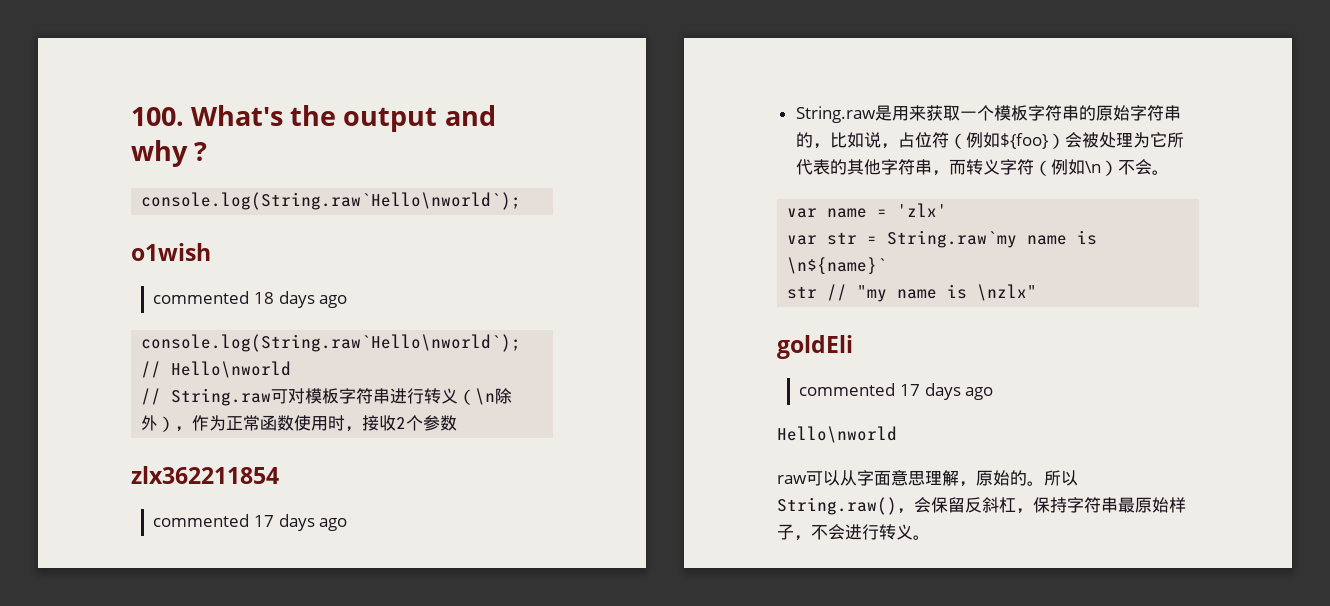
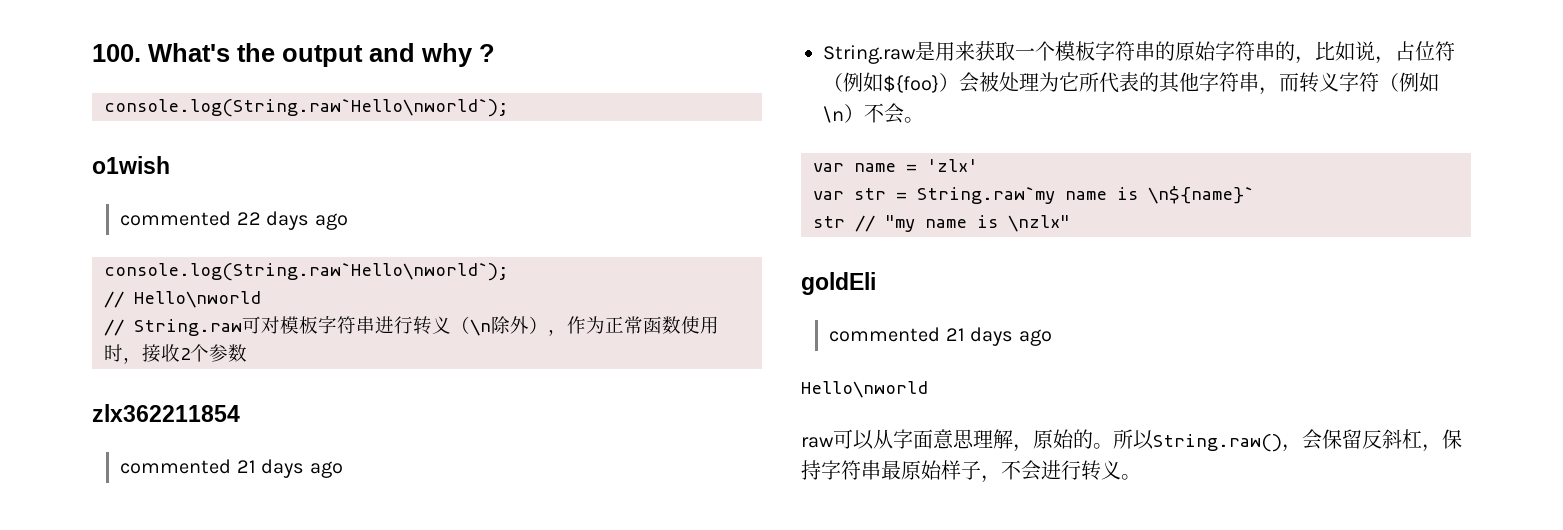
[253,292,274,304] 18 -> [236,212,261,225] 22
[253,515,274,527] 17 -> [236,460,256,473] 21
[899,384,920,396] 17 -> [945,328,965,341] 21

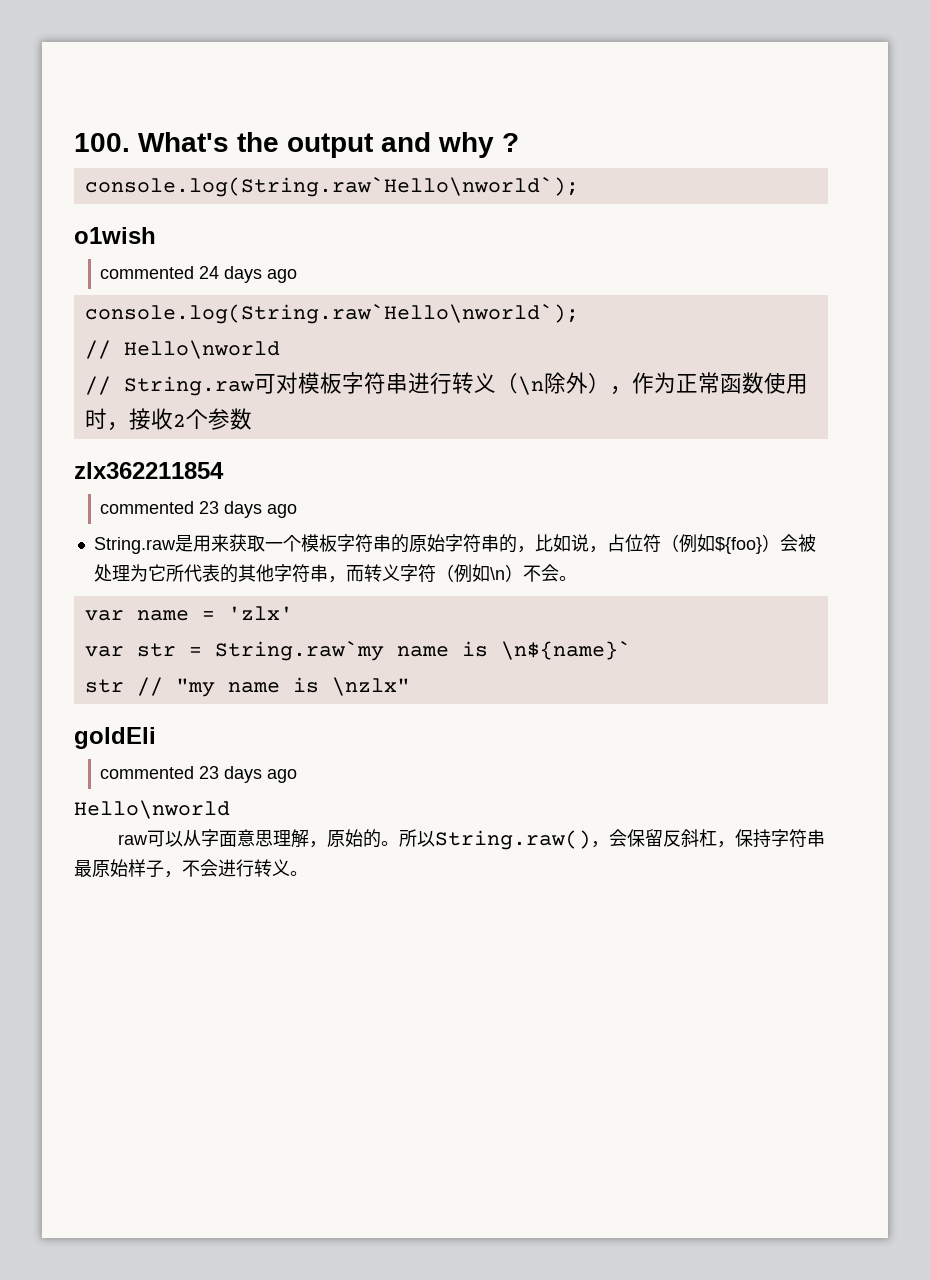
[236,212,261,225] 22 -> [199,266,220,279] 24
[236,460,256,473] 21 -> [199,501,220,514] 23
[945,328,965,341] 21 -> [199,766,220,779] 23

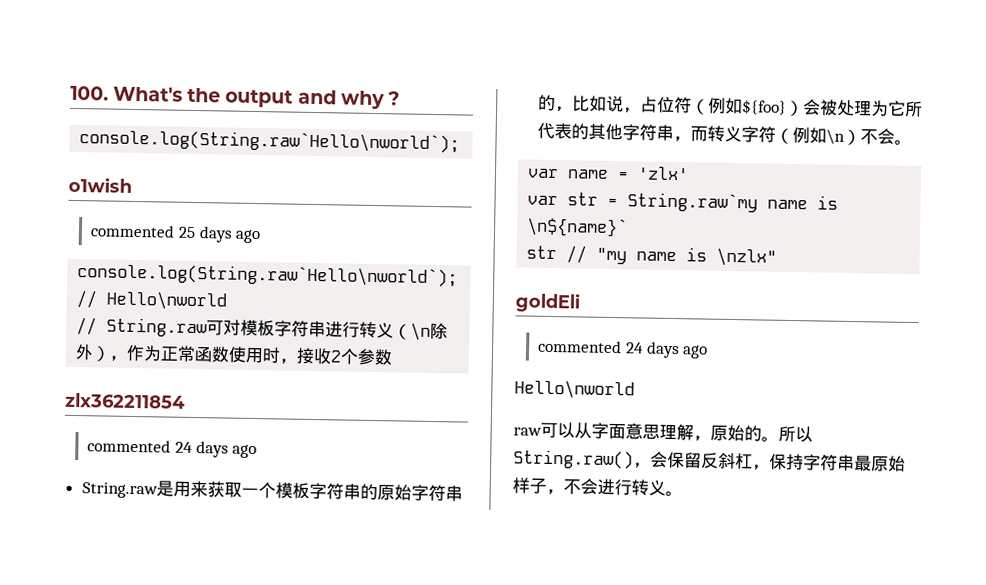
[199,266,220,279] 24 -> [177,226,196,238] 25
[199,501,220,514] 23 -> [174,441,193,453] 24
[199,766,220,779] 23 -> [625,342,644,354] 24

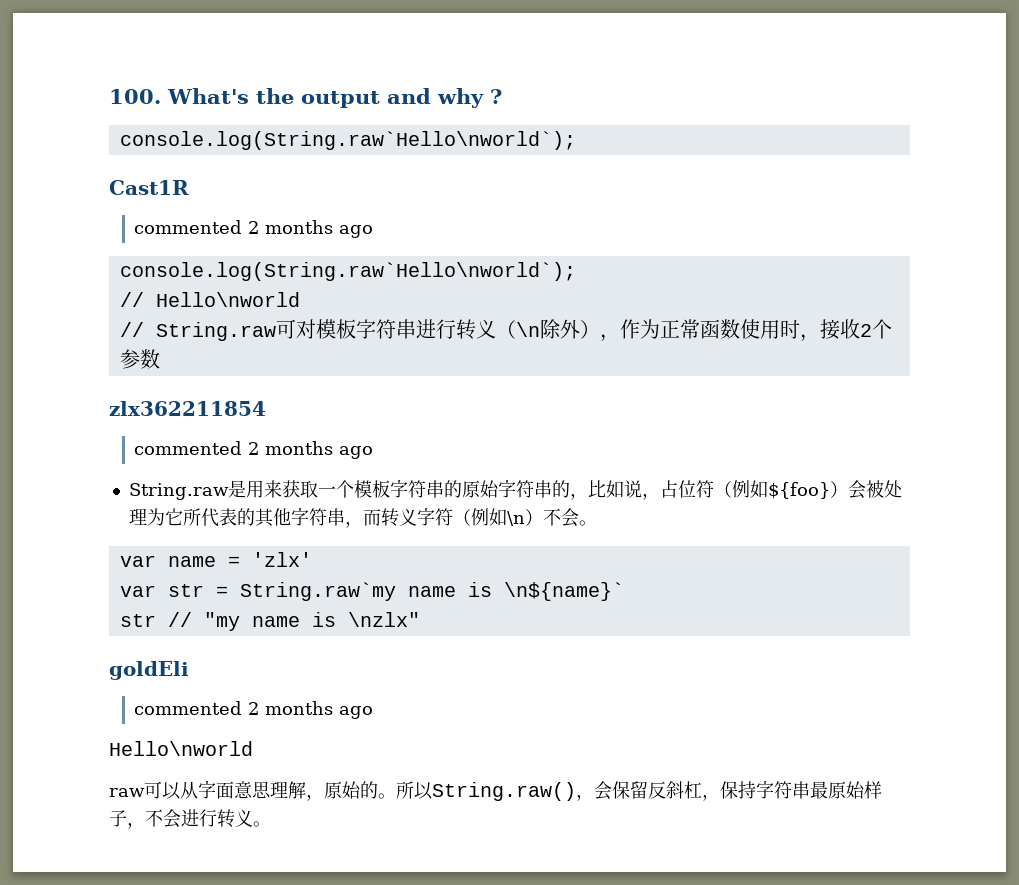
[68,176,132,193] [90,224,233,243] o1wish // commented 25 days -> [109,180,189,195] [134,220,334,234] Cast1R // commented 2 months
[174,441,229,458] 24 days -> [248,441,334,455] 2 months
[625,341,680,359] 24 days -> [248,701,334,715] 2 months

